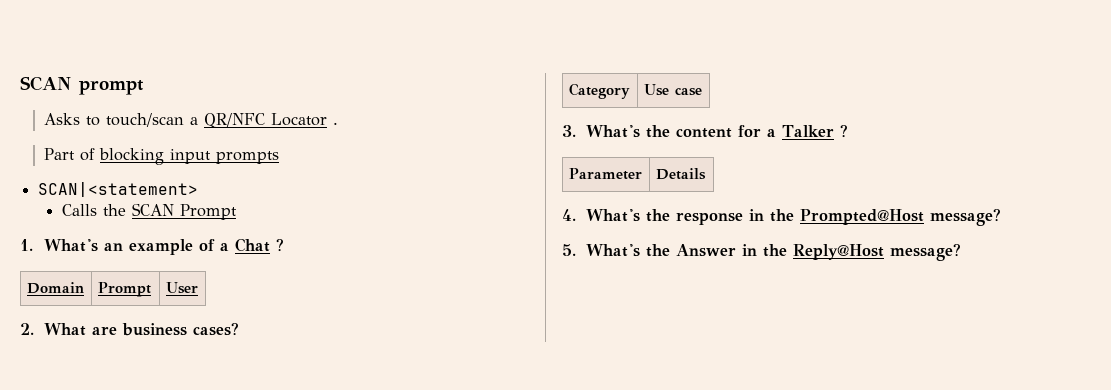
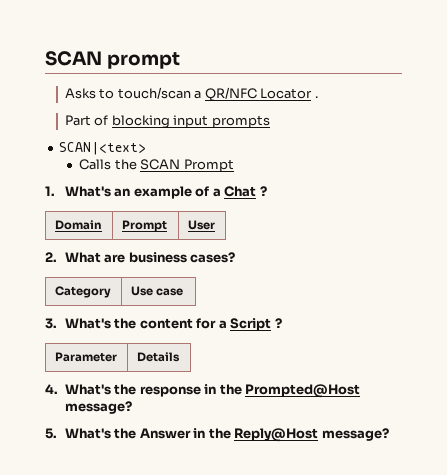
[38,182,199,197] SCAN|<statement> -> [59,142,147,155] SCAN|<text>
[782,125,835,137] Talker -> [230,318,272,331] Script

